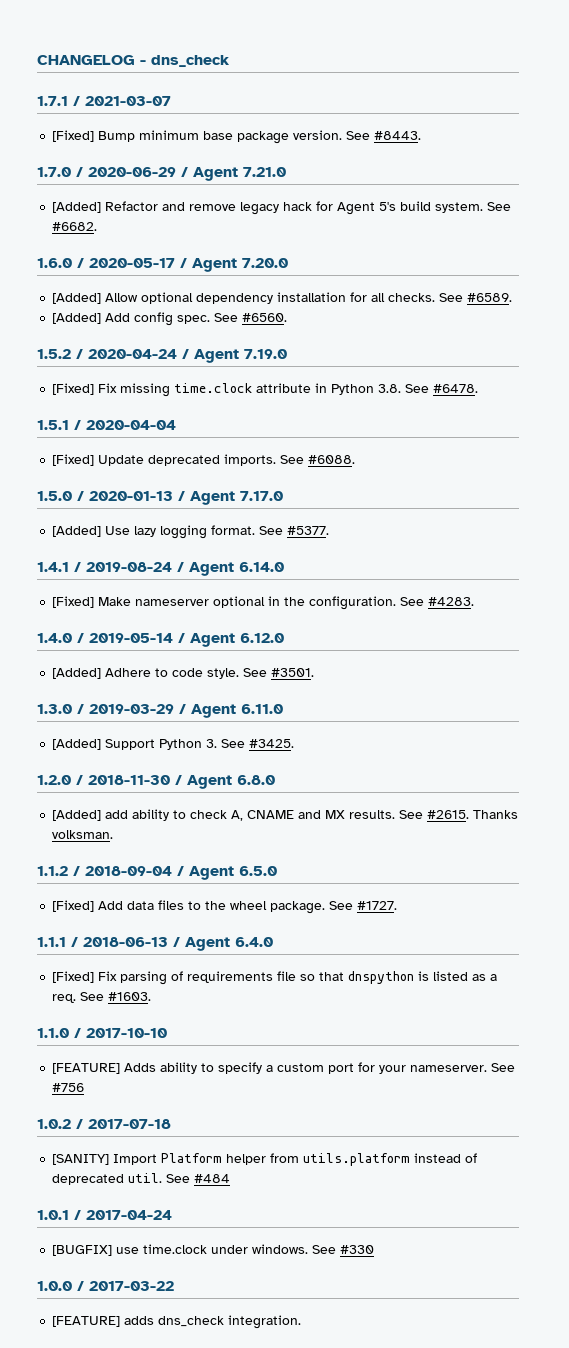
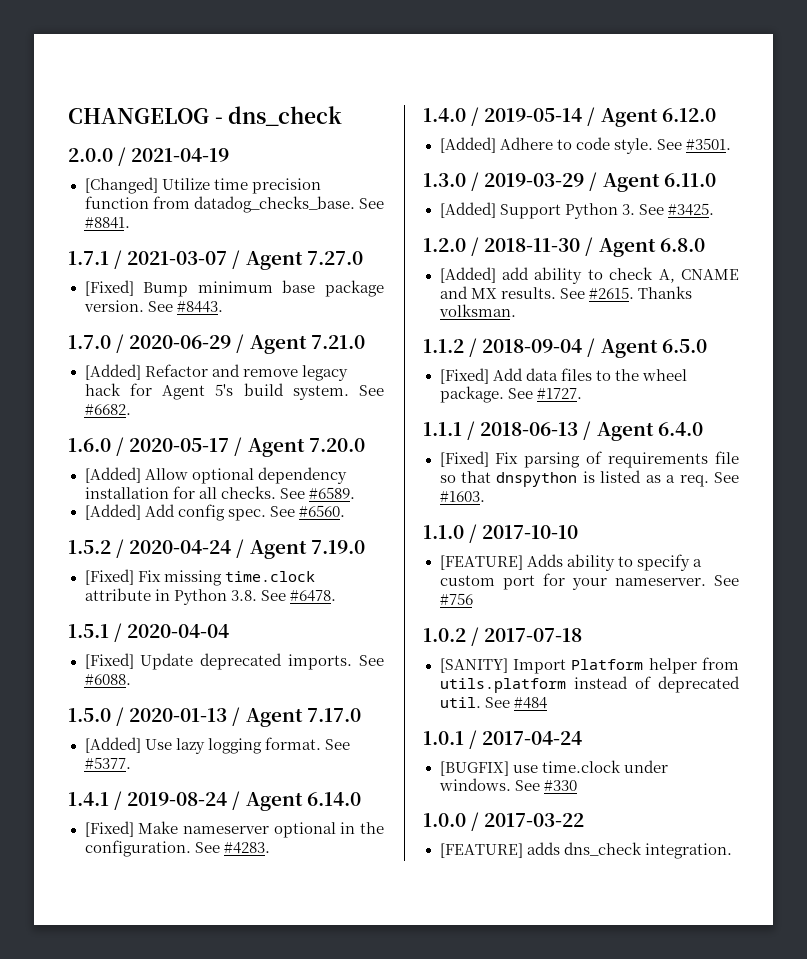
(230, 61) none -> [68,147,230,166] [84,177,321,194] [84,196,384,213] [84,217,130,229] // 2.0.0 / 2021-04-19 // [Changed] Utilize time precision function from datadog_checks_base. See #8841.
(171, 101) none -> [232,250,363,270] / Agent 7.27.0

